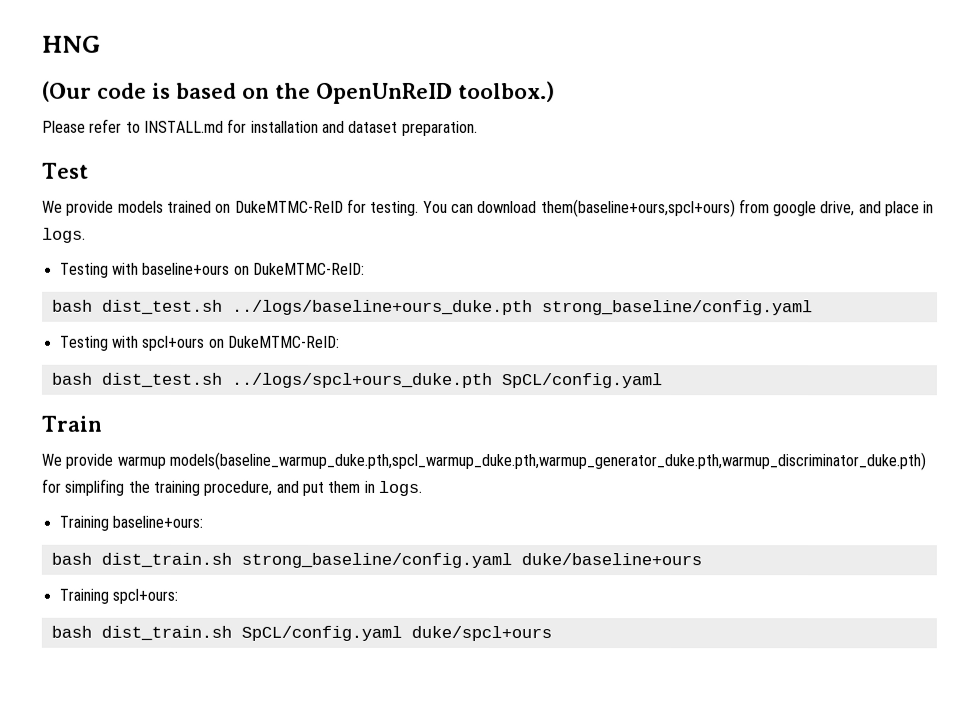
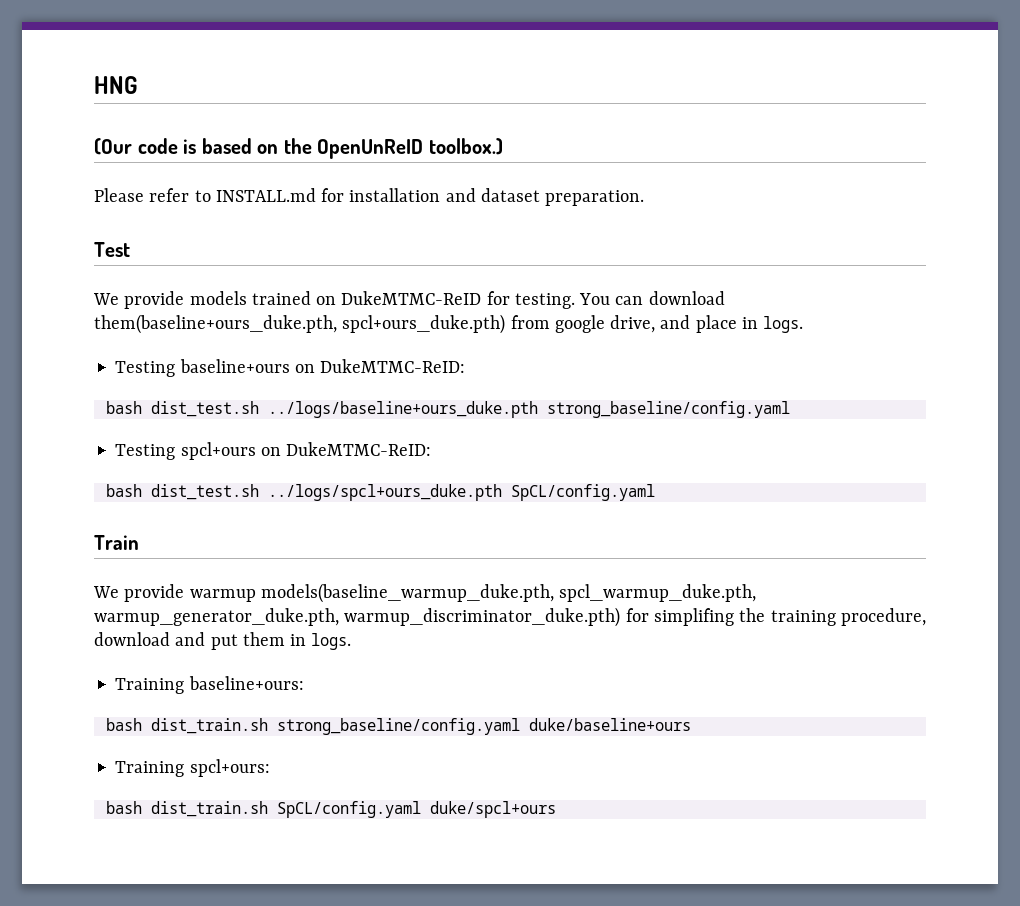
[540,199,736,218] them(baseline+ours,spcl+ours) -> [94,314,506,334] them(baseline+ours_duke.pth, spcl+ours_duke.pth)
[111,262,139,275] with -> (176, 369) none
[111,335,139,348] with -> (176, 452) none
[168,451,926,471] models(baseline_warmup_duke.pth,spcl_warmup_duke.pth,warmup_generator_duke.pth,warmup_discriminator_duke.pth) -> [260,583,757,603] [94,607,621,627] models(baseline_warmup_duke.pth, spcl_warmup_duke.pth, warmup_generator_duke.pth, warmup_discriminator_duke.pth)
(273, 488) none -> [94,632,170,646] download

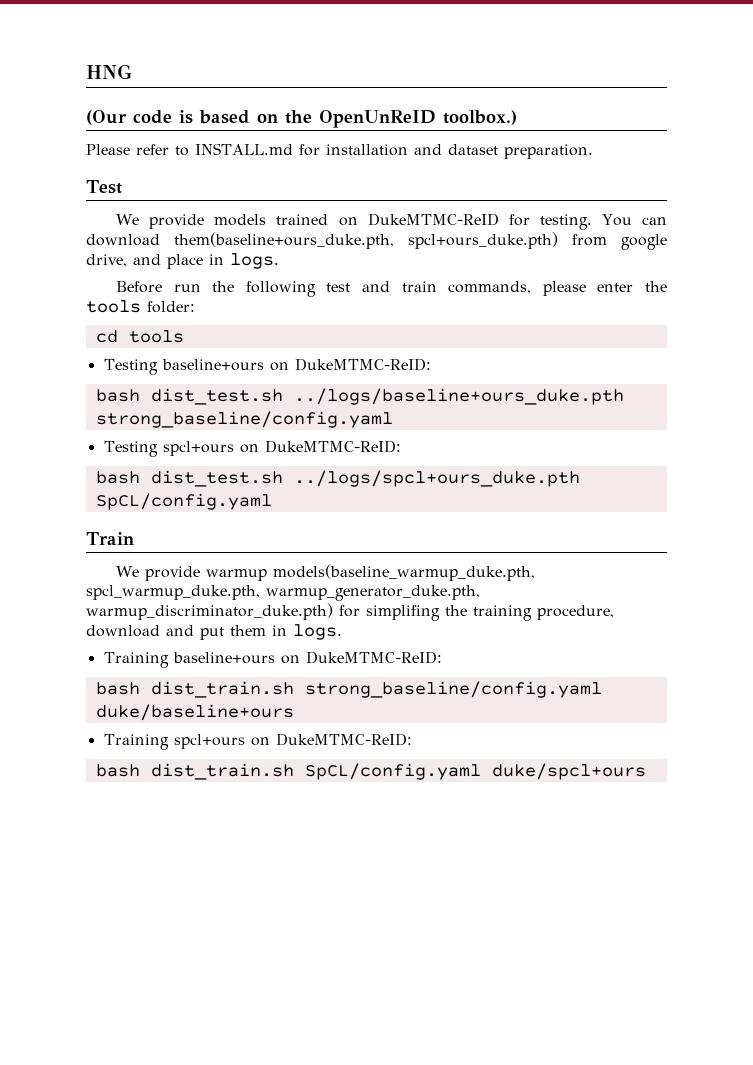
(804, 324) none -> [116,281,667,297] [86,300,195,313] [95,330,184,343] // Before run the following test and train commands, please enter the tools folder: // cd tools
[188,676,304,690] baseline+ours: -> [172,651,442,664] baseline+ours on DukeMTMC-ReID:
[189,759,270,777] spcl+ours: -> [173,733,412,749] spcl+ours on DukeMTMC-ReID:

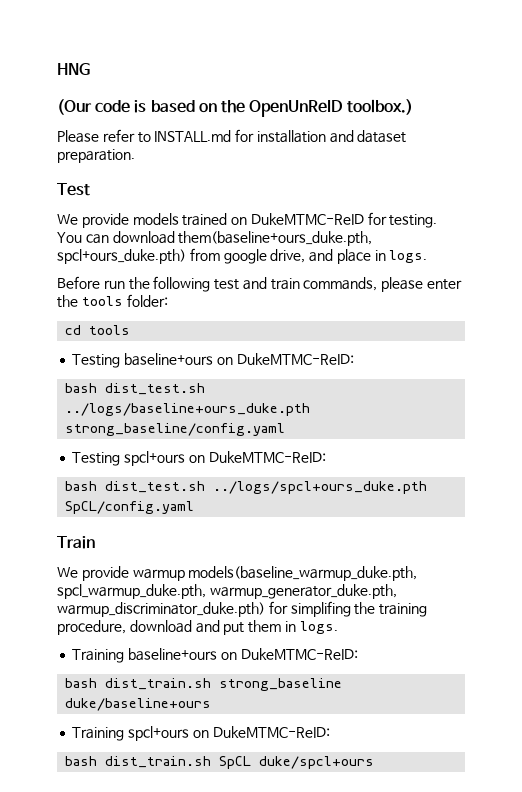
[304,681,602,698] strong_baseline/config.yaml -> [219,678,343,691] strong_baseline
[304,763,481,780] SpCL/config.yaml -> [219,756,252,769] SpCL

